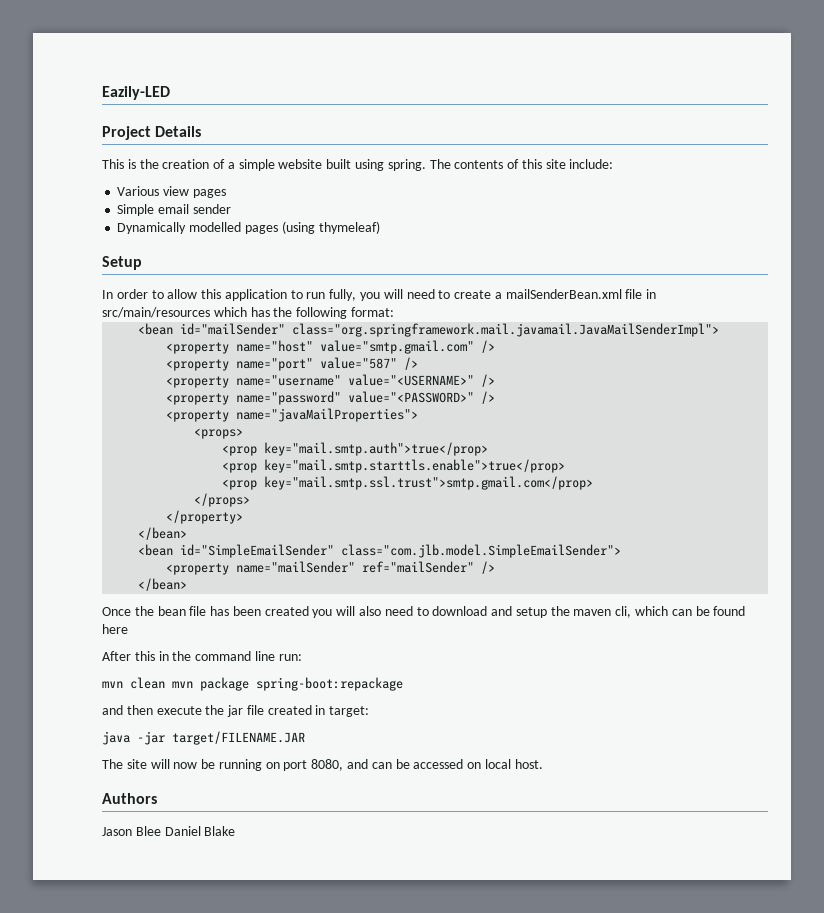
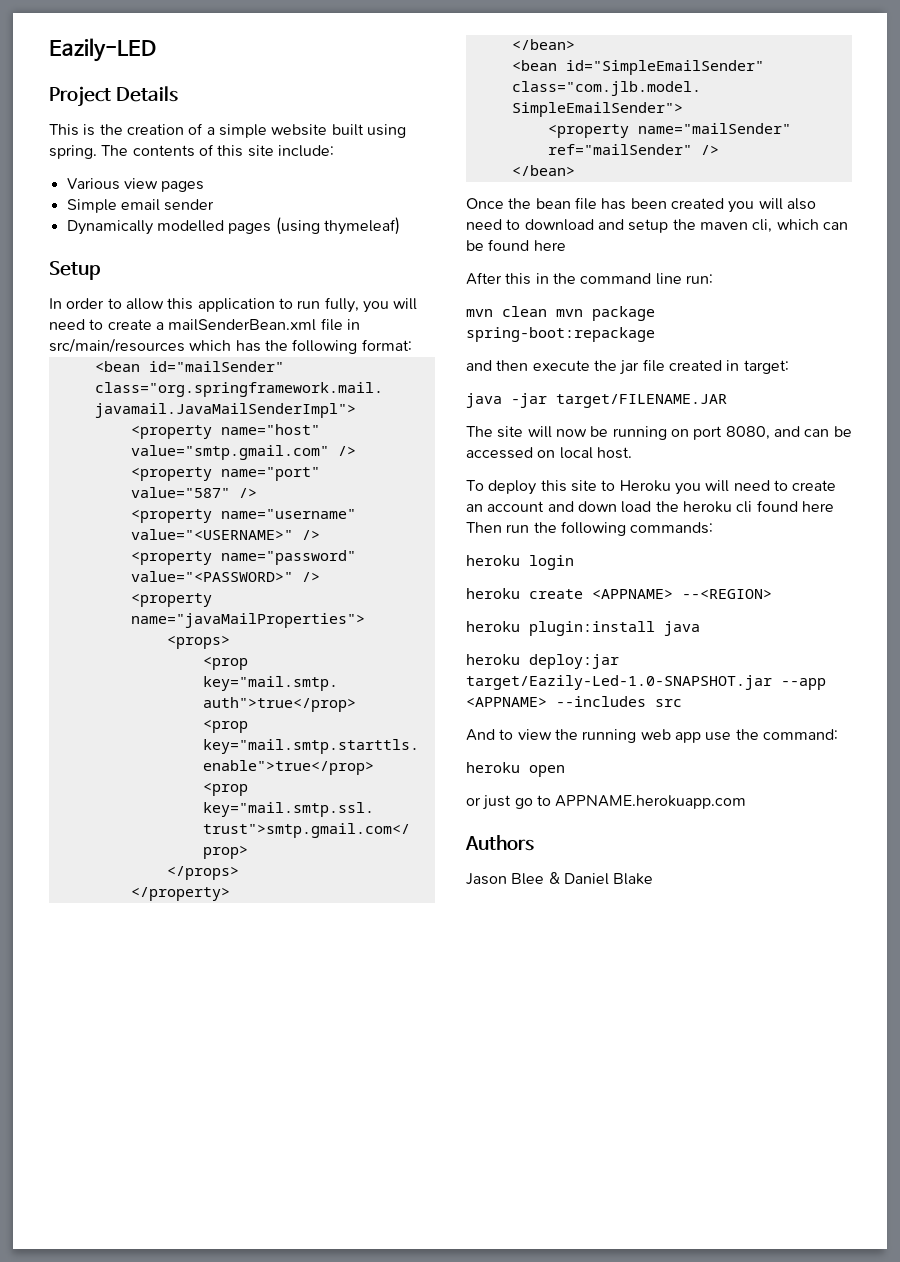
(543, 764) none -> [466,480,837,495] [466,500,834,513] [466,521,714,536] [466,555,574,570] [466,588,772,599] [466,621,700,636] [466,654,619,669] [466,675,826,690] [466,696,682,707] [466,729,838,743] [466,762,565,777] [466,795,747,810] // To deploy this site to Heroku you will need to create an account and down load the heroku cli found here Then run the following commands: // heroku login // heroku create <APPNAME> --<REGION> // heroku plugin:install java // heroku deploy:jar target/Eazily-Led-1.0-SNAPSHOT.jar --app <APPNAME> --includes src // And to view the running web app use the command: // heroku open // or just go to APPNAME.herokuapp.com
(161, 831) none -> [548,872,560,884] &

